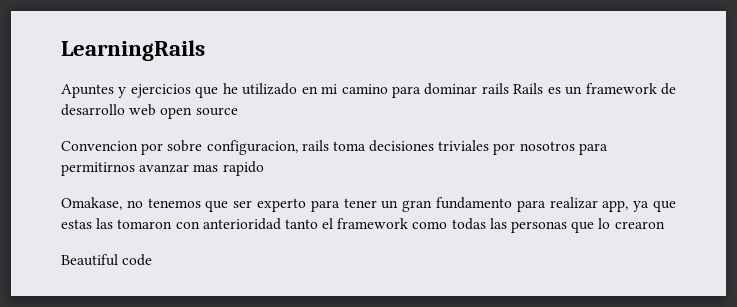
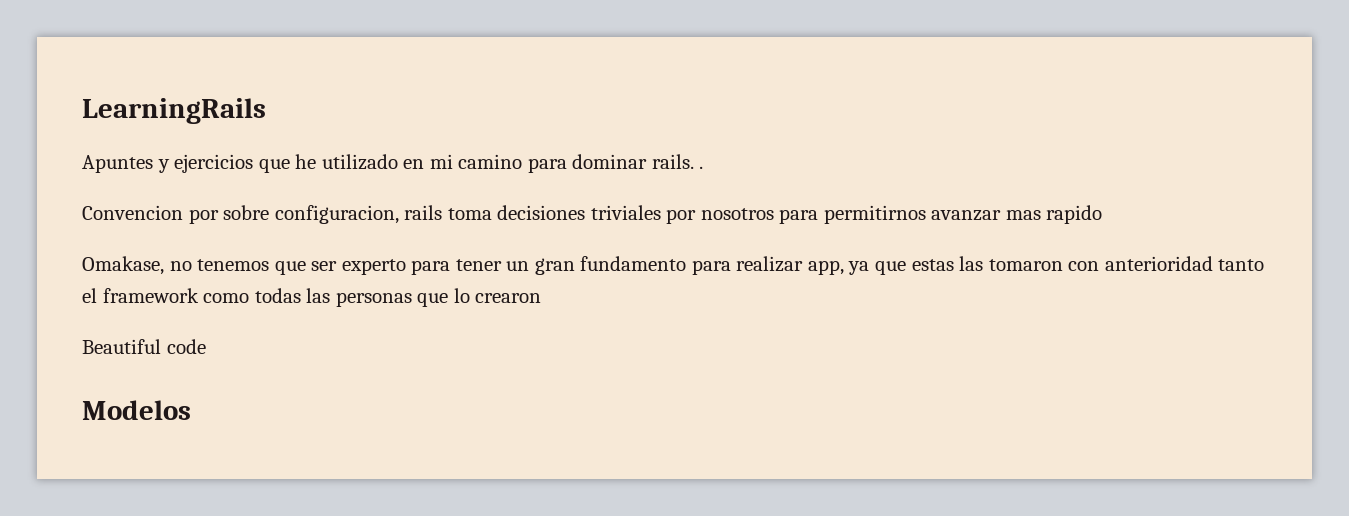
[481,83,676,95] [61,104,238,119] rails Rails es un framework de desarrollo web open source -> [651,154,704,169] rails. .
(153, 260) none -> [82,400,191,420] // Modelos

